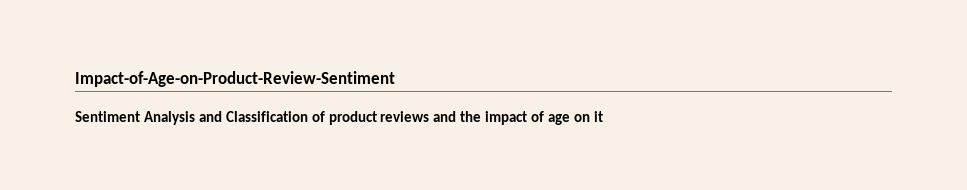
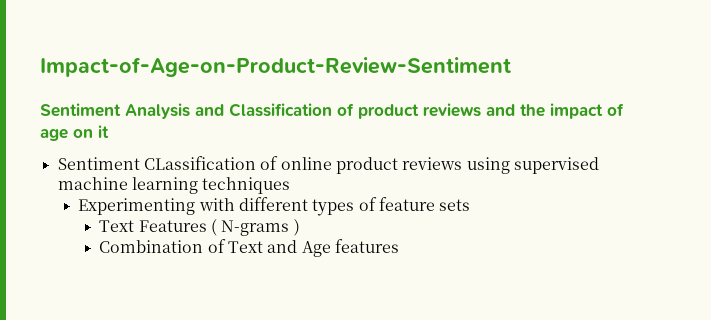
(603, 116) none -> [57,156,599,174] [57,177,291,194] [78,197,471,216] [99,219,300,236] [99,239,399,257] // Sentiment CLassification of online product reviews using supervised machine learning techniques // Experimenting with different types of feature sets // Text Features ( N-grams ) // Combination of Text and Age features

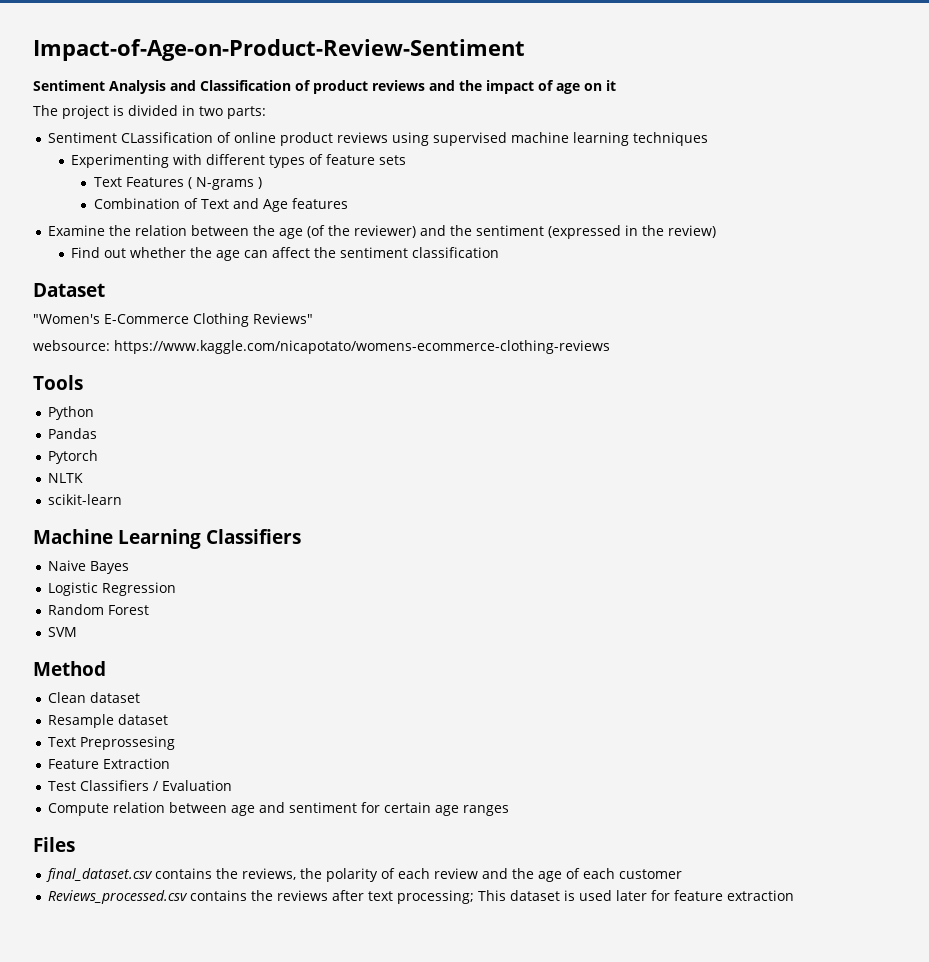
(109, 131) none -> [33,105,266,119] // The project is divided in two parts:
(399, 246) none -> [48,225,717,239] [71,247,500,261] [33,283,105,297] [33,313,313,327] [33,340,610,354] [33,375,83,390] [48,406,95,420] [48,428,98,439] [48,450,99,464] [48,473,84,483] [48,494,123,505] [33,529,302,549] [48,560,130,574] [48,582,177,596] [48,604,150,615] [48,627,78,637] [33,661,106,676] [48,692,141,703] [48,714,169,728] [48,736,176,750] [48,758,171,769] [48,780,233,791] [48,802,510,816] [33,837,75,852] [46,868,683,882] [48,890,795,904] // Examine the relation between the age (of the reviewer) and the sentiment (expressed in the review) // Find out whether the age can affect the sentiment classification // Dataset // "Women's E-Commerce Clothing Reviews" // websource: https://www.kaggle.com/nicapotato/womens-ecommerce-clothing-reviews // Tools // Python // Pandas // Pytorch // NLTK // scikit-learn // Machine Learning Classifiers // Naive Bayes // Logistic Regression // Random Forest // SVM // Method // Clean dataset // Resample dataset // Text Preprossesing // Feature Extraction // Test Classifiers / Evaluation // Compute relation between age and sentiment for certain age ranges // Files // final_dataset.csv contains the reviews, the polarity of each review and the age of each customer // Reviews_processed.csv contains the reviews after text processing; This dataset is used later for feature extraction

